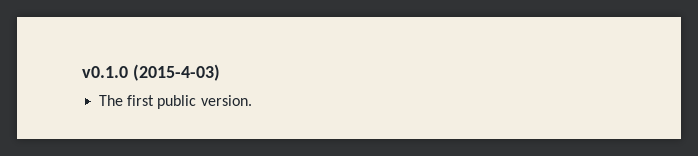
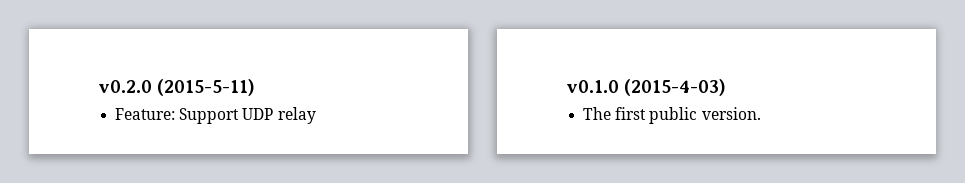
(82, 72) none -> [98,79,256,96] [115,107,316,124] v0.2.0 (2015-5-11) // Feature: Support UDP relay //

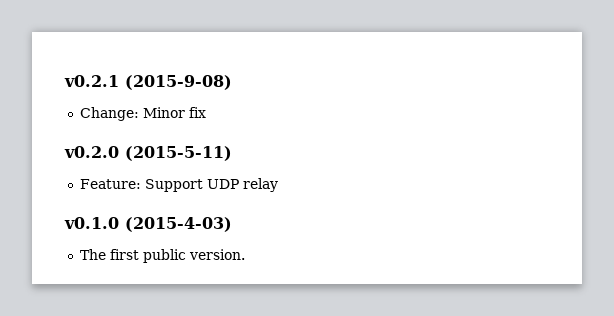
(98, 86) none -> [64,75,232,90] [79,107,206,121] v0.2.1 (2015-9-08) // Change: Minor fix //

